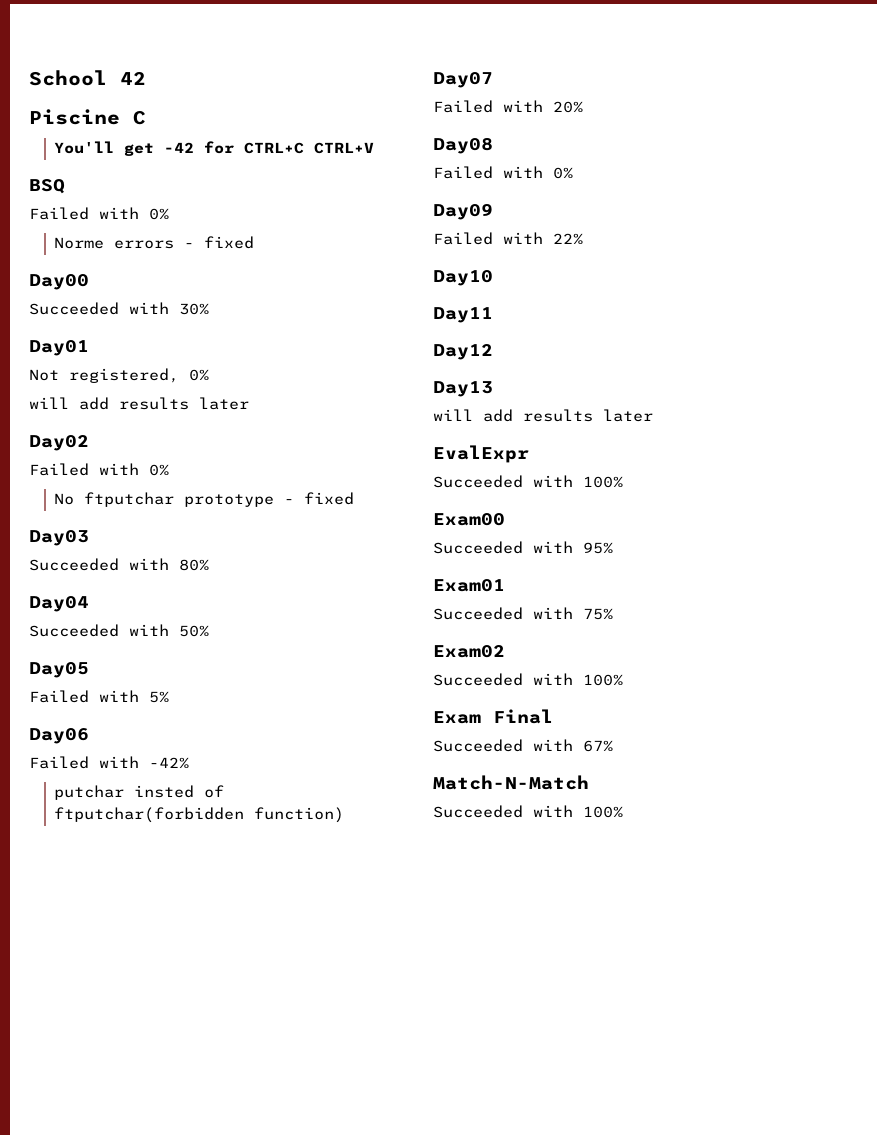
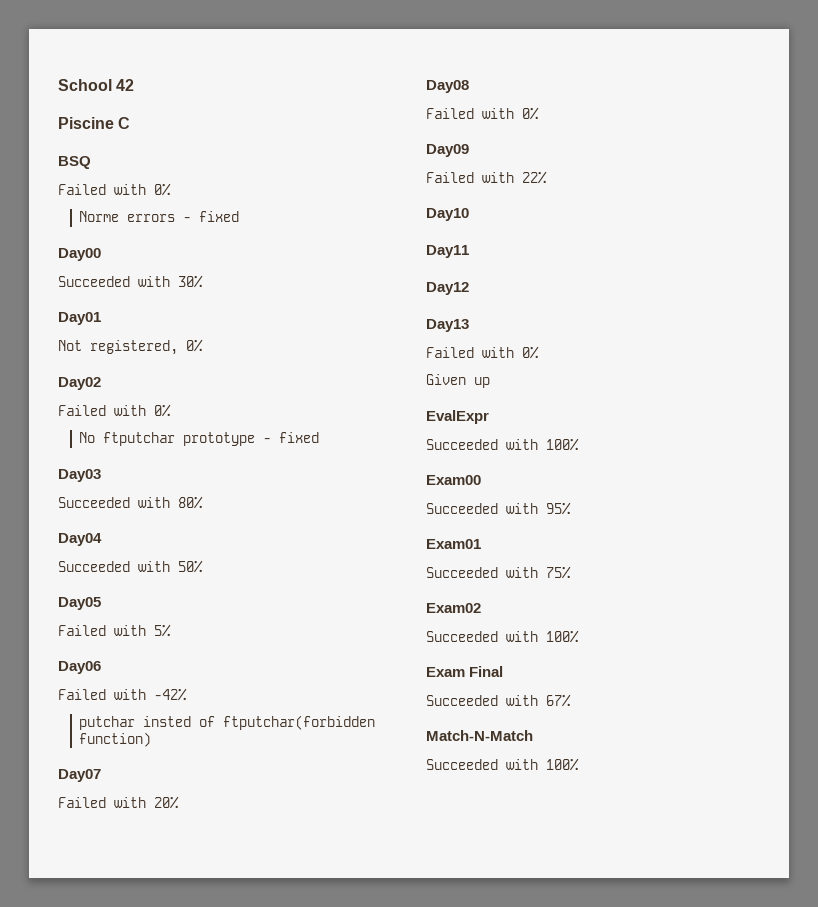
[54,141,375,156] // You'll get -42 for CTRL+C CTRL+V -> (131, 123) none
[29,397,249,410] // will add results later -> (203, 345) none
[433,409,653,422] will add results later -> [426,346,539,359] [426,374,490,388] Failed with 0% // Given up

